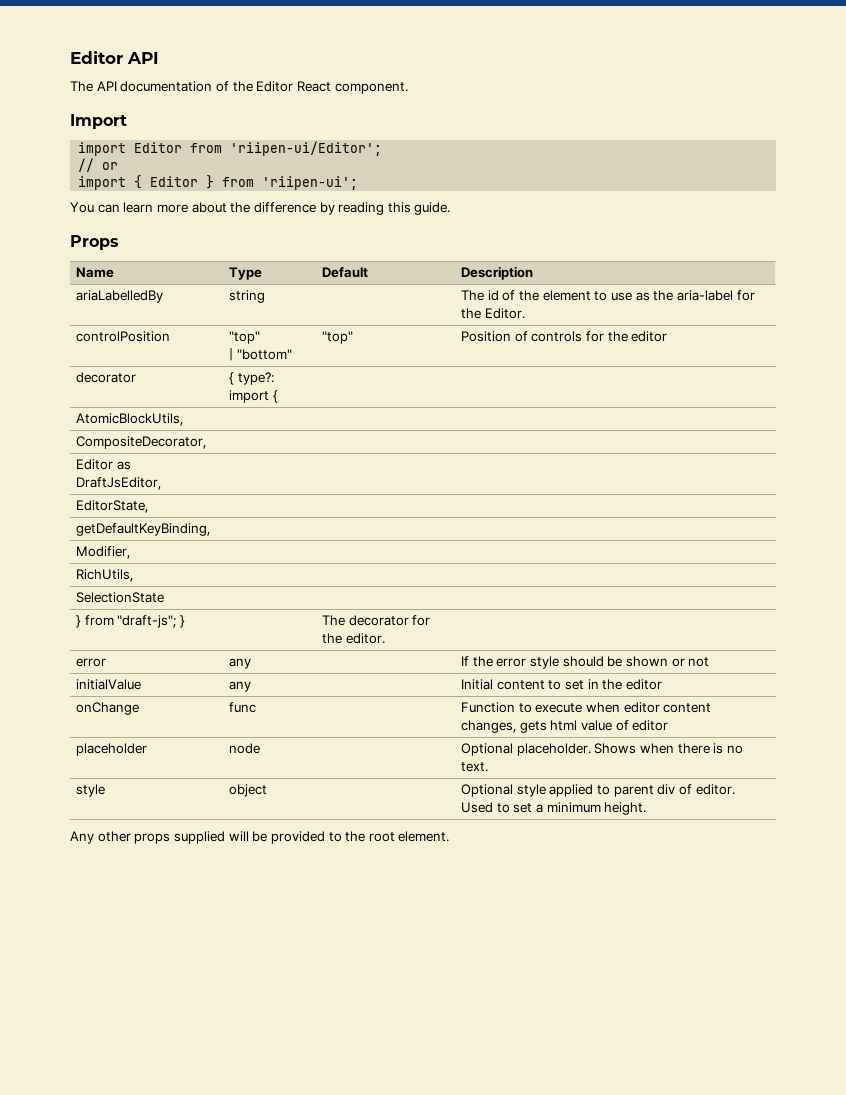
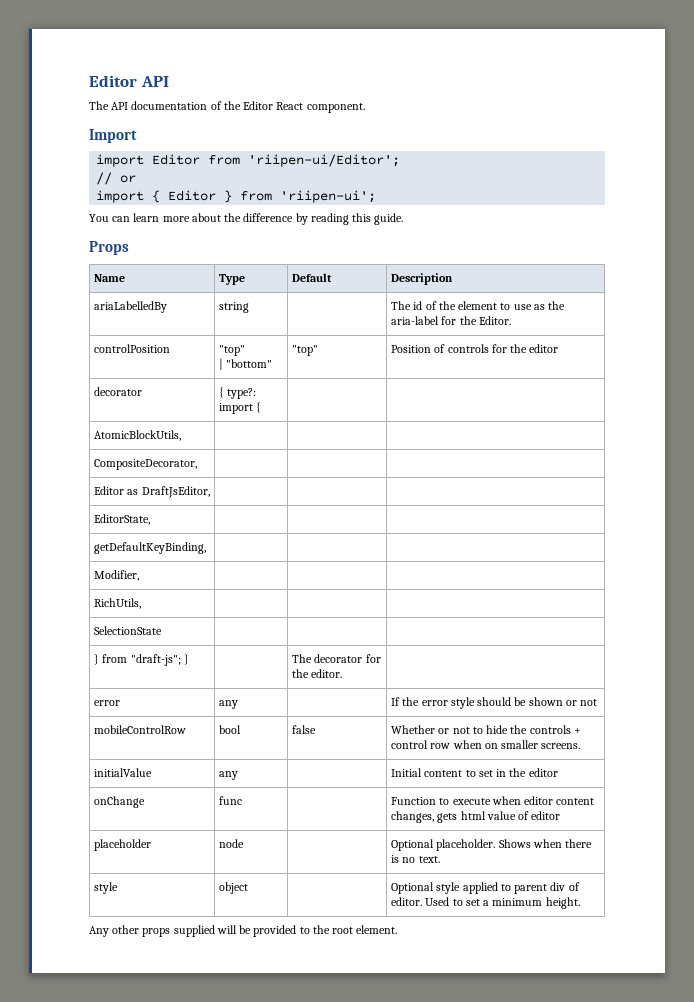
(710, 662) none -> [94,725,187,734] [219,725,242,734] [292,725,317,734] [391,725,581,734] [391,740,581,749] // mobileControlRow | bool | false | Whether or not to hide the controls + control row when on smaller screens.

